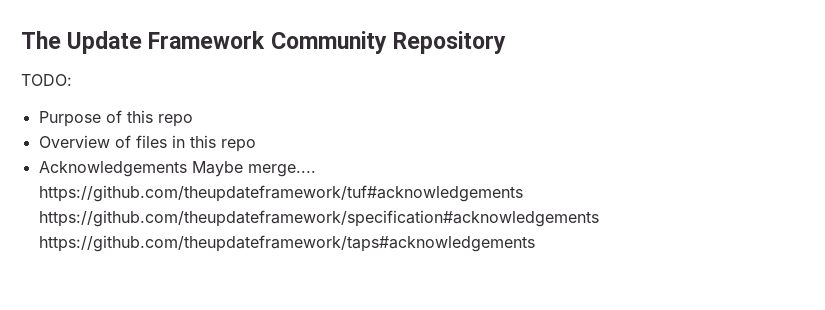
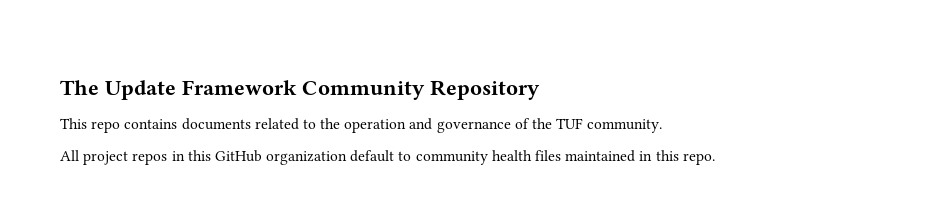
[21,74,72,86] [38,110,193,127] [38,135,256,152] [38,161,316,177] [38,185,523,202] [38,210,599,227] [38,235,535,252] TODO: // Purpose of this repo // Overview of files in this repo // Acknowledgements Maybe merge.... https://github.com/theupdateframework/tuf#acknowledgements https://github.com/theupdateframework/specification#acknowledgements https://github.com/theupdateframework/taps#acknowledgements -> [60,118,663,133] [60,150,715,165] This repo contains documents related to the operation and governance of the TUF community. // All project repos in this GitHub organization default to community health files maintained in this repo.

